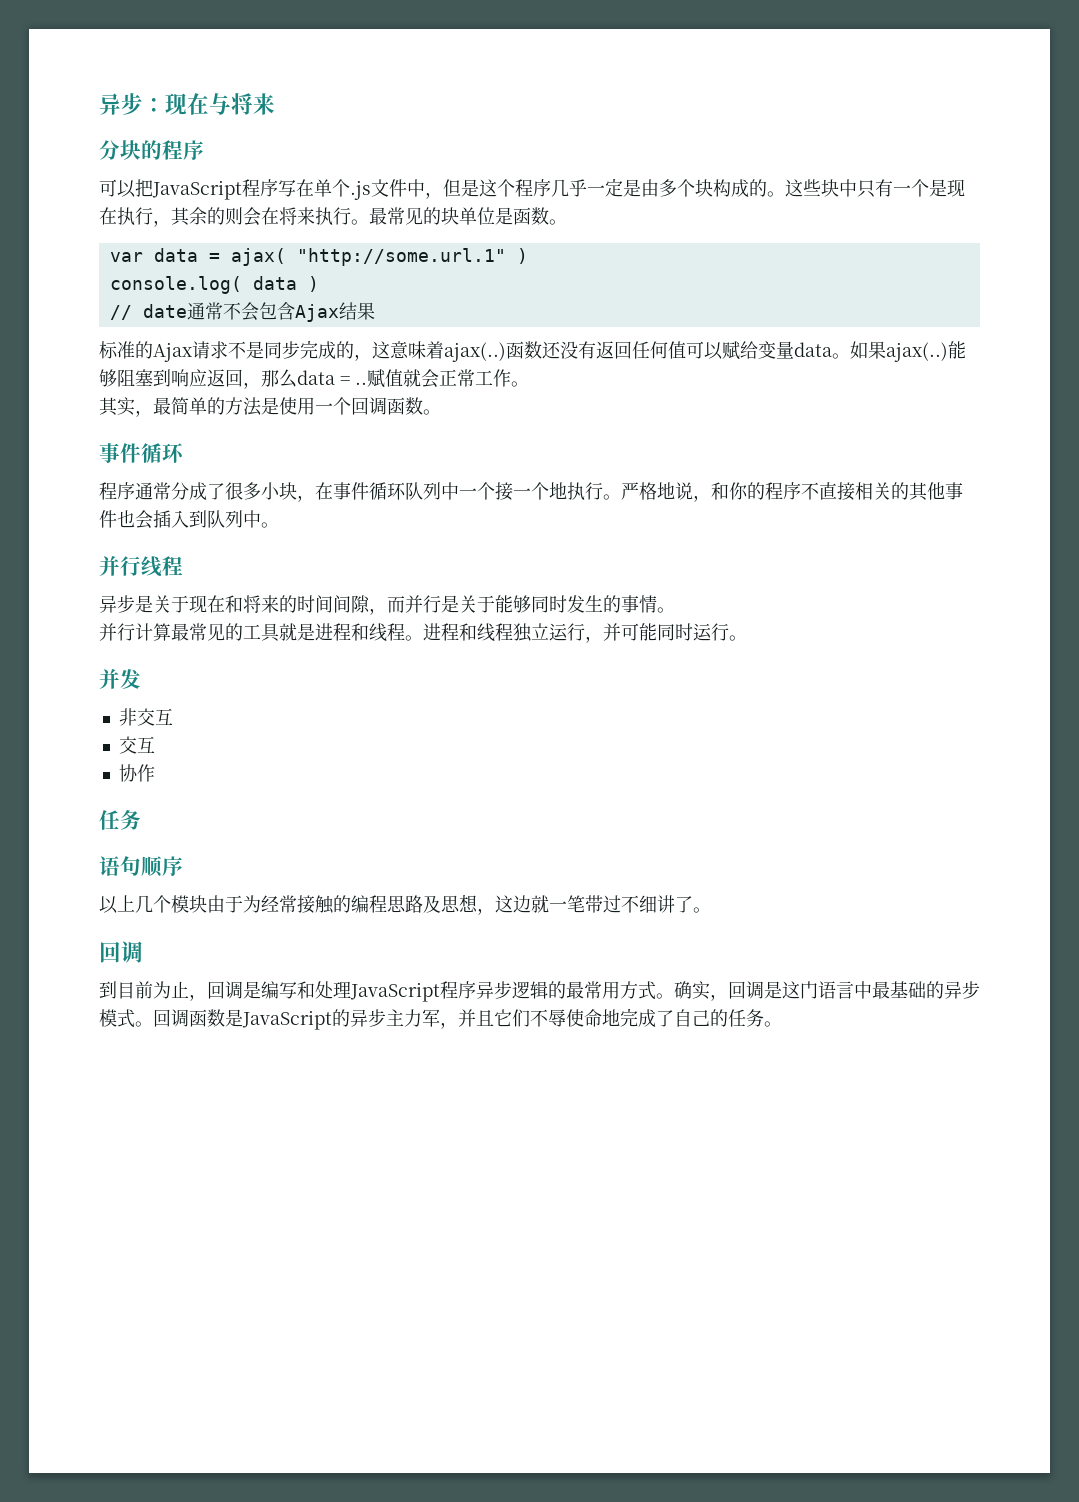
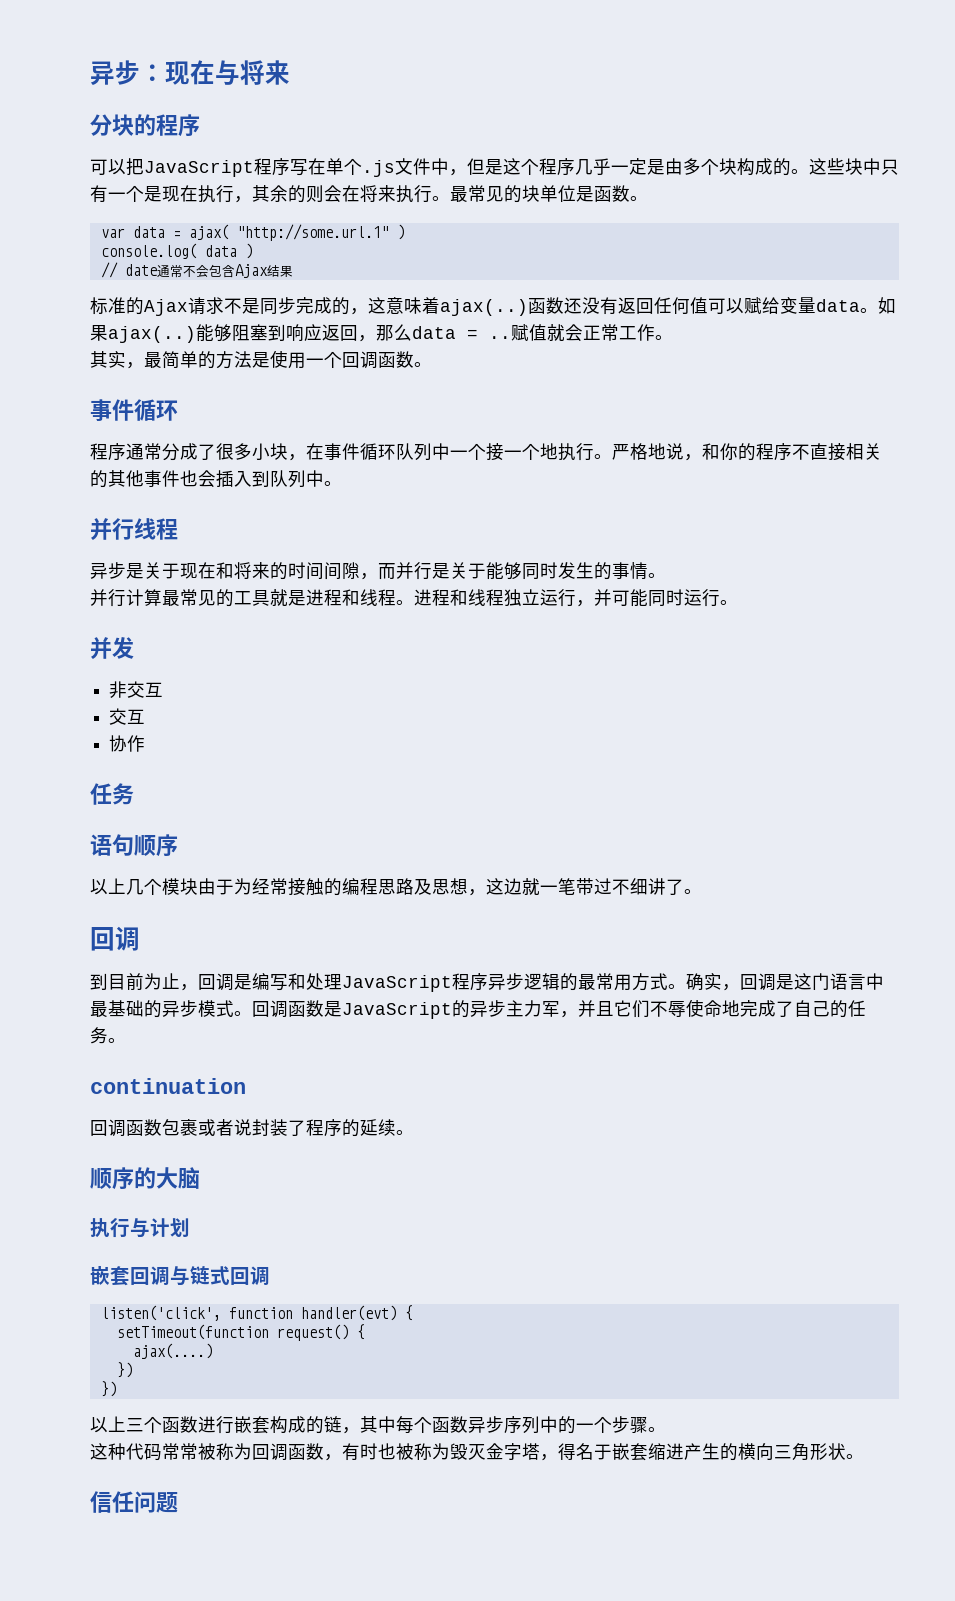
(782, 1024) none -> [90,1078,246,1094] [90,1119,414,1137] [90,1167,200,1190] [90,1218,190,1238] [90,1266,270,1286] [100,1305,413,1321] [116,1324,365,1341] [132,1343,213,1359] [116,1362,133,1378] [100,1381,117,1397] [90,1416,666,1434] [90,1443,864,1461] [90,1491,178,1513] // continuation // 回调函数包裹或者说封装了程序的延续。 // 顺序的大脑 // 执行与计划 // 嵌套回调与链式回调 // listen('click', function handler(evt) { // setTimeout(function request() { // ajax(....) // }) // }) // 以上三个函数进行嵌套构成的链，其中每个函数异步序列中的一个步骤。 // 这种代码常常被称为回调函数，有时也被称为毁灭金字塔，得名于嵌套缩进产生的横向三角形状。 // 信任问题

